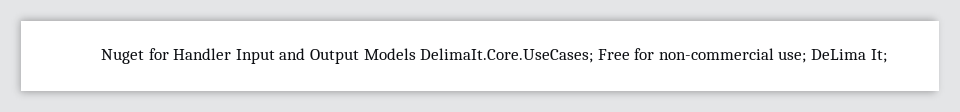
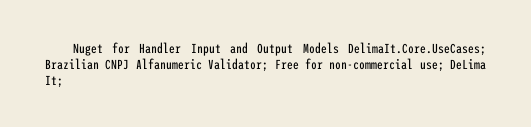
(594, 55) none -> [45,58,269,72] Brazilian CNPJ Alfanumeric Validator;

